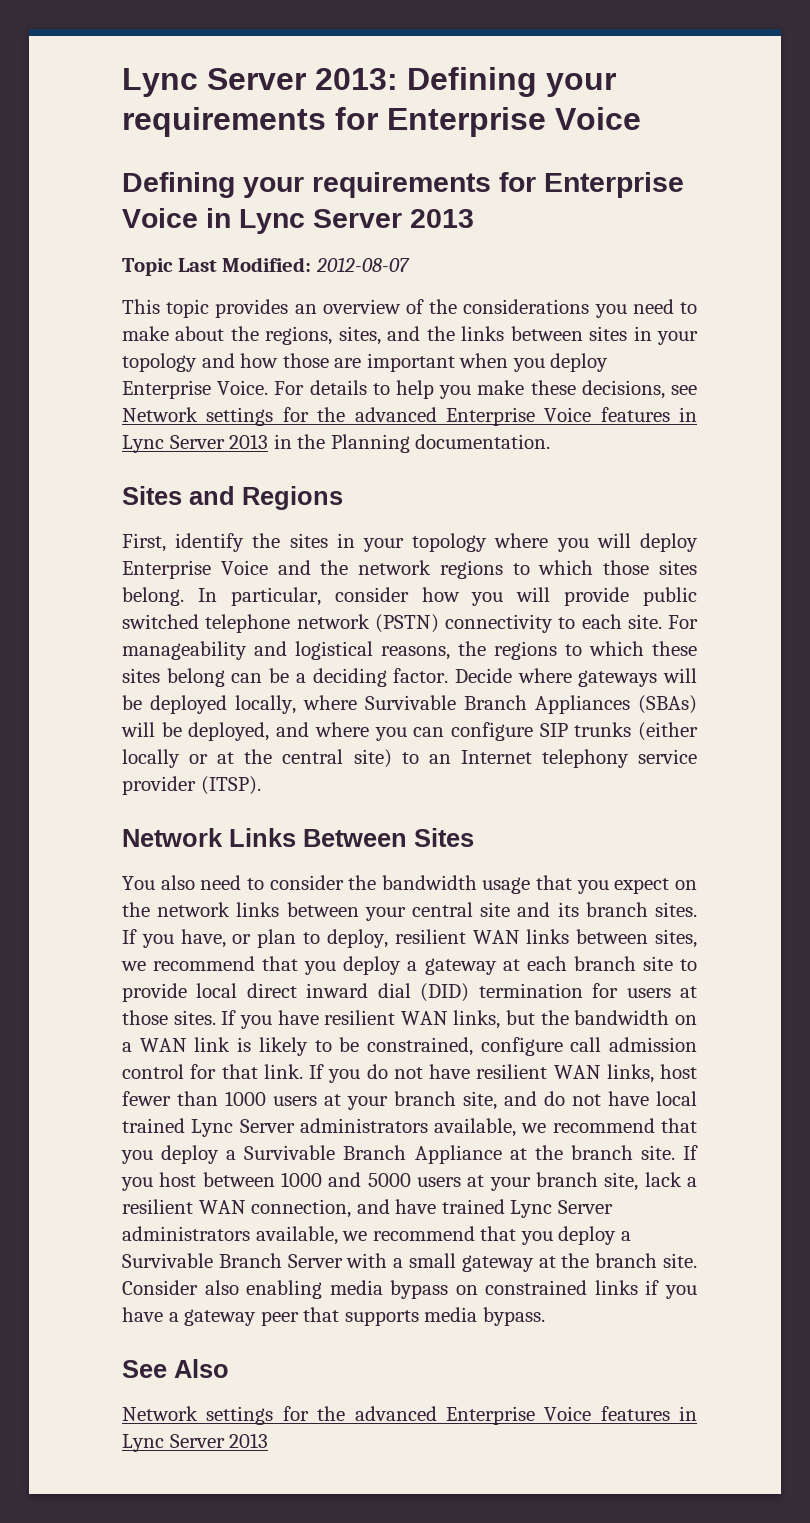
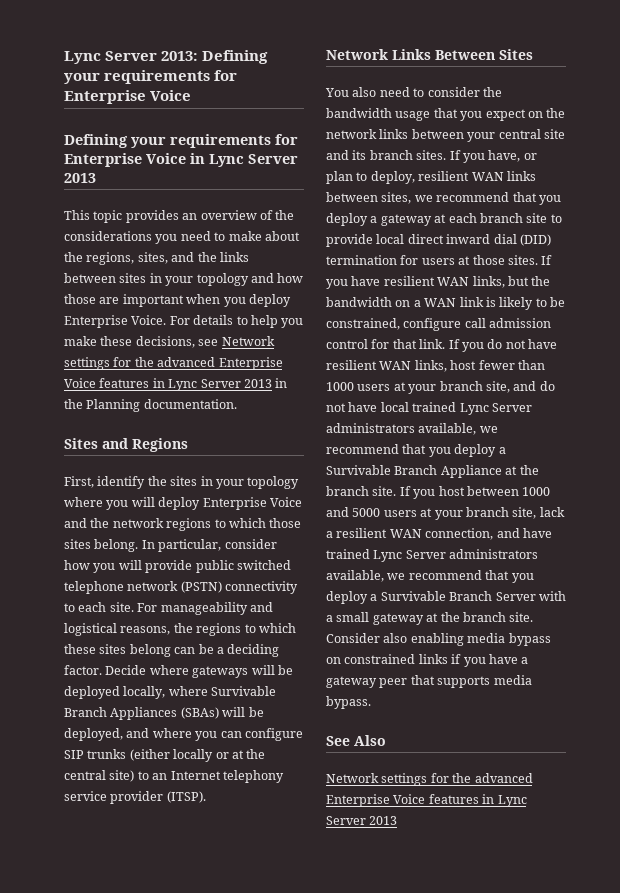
[122,257,410,276] // Topic Last Modified: 2012-08-07 -> (96, 178) none

